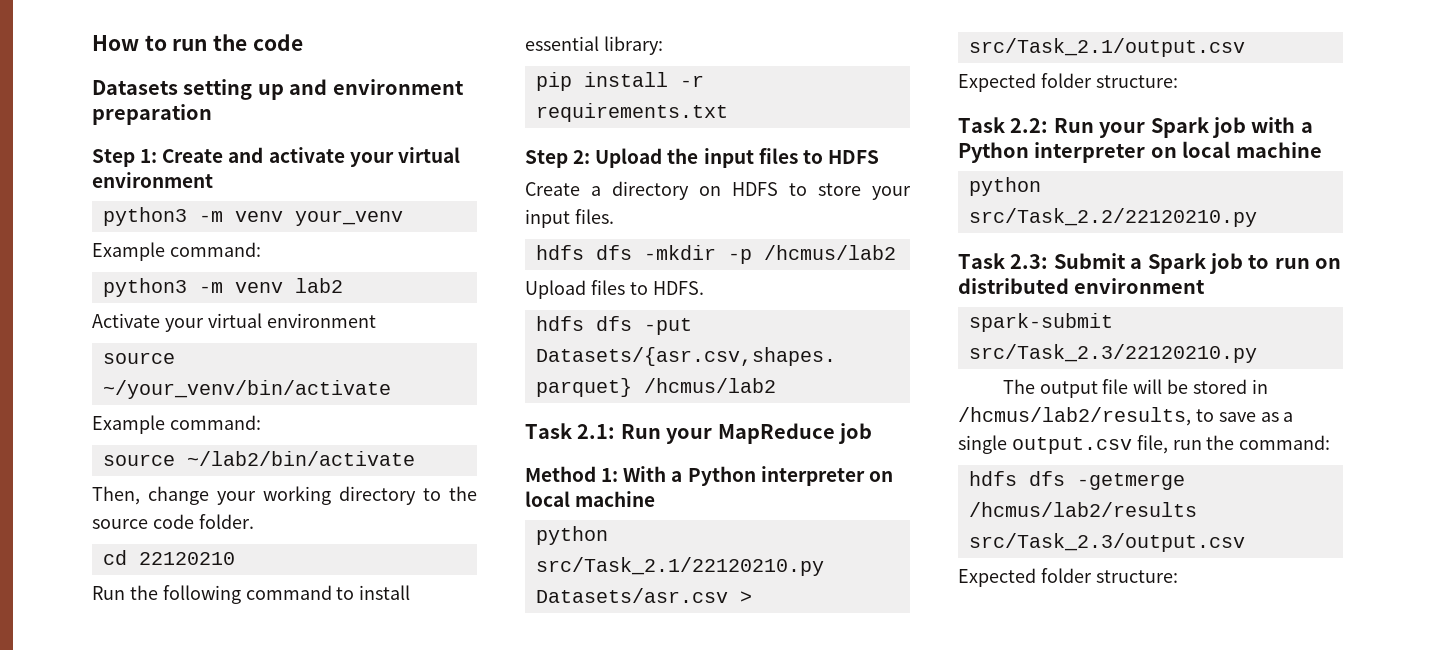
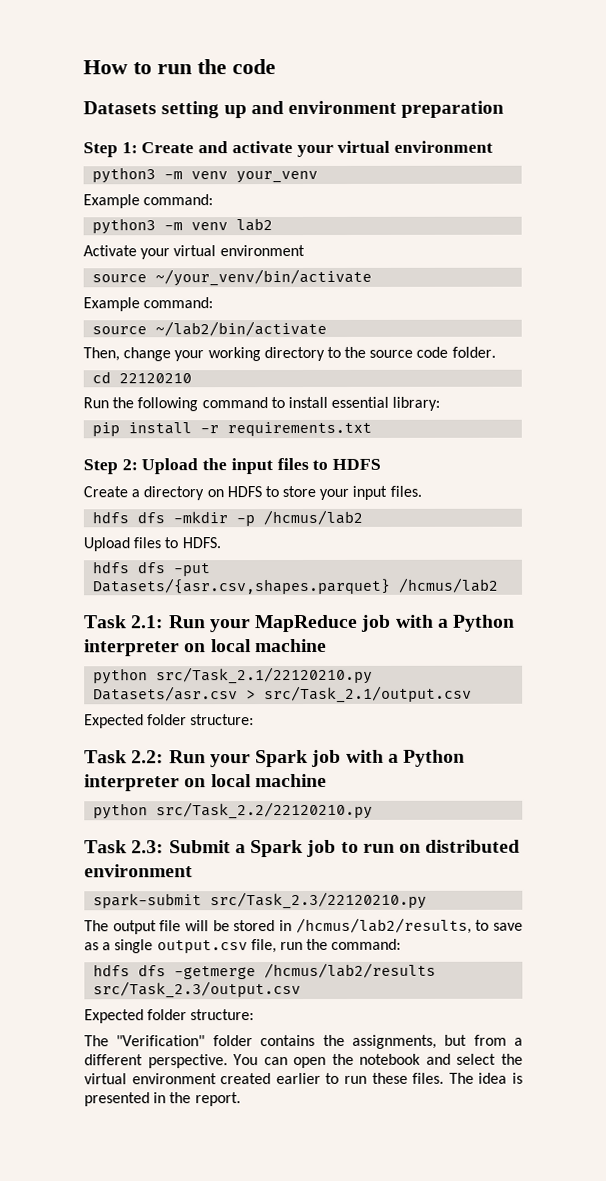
[525,466,667,482] // Method 1: With -> [395,614,434,628] with
(1178, 576) none -> [84,1034,523,1049] [84,1053,523,1069] [84,1072,524,1085] [84,1092,241,1107] // The "Verification" folder contains the assignments, but from a different perspective. You can open the notebook and select the virtual environment created earlier to run these files. The idea is presented in the report.

